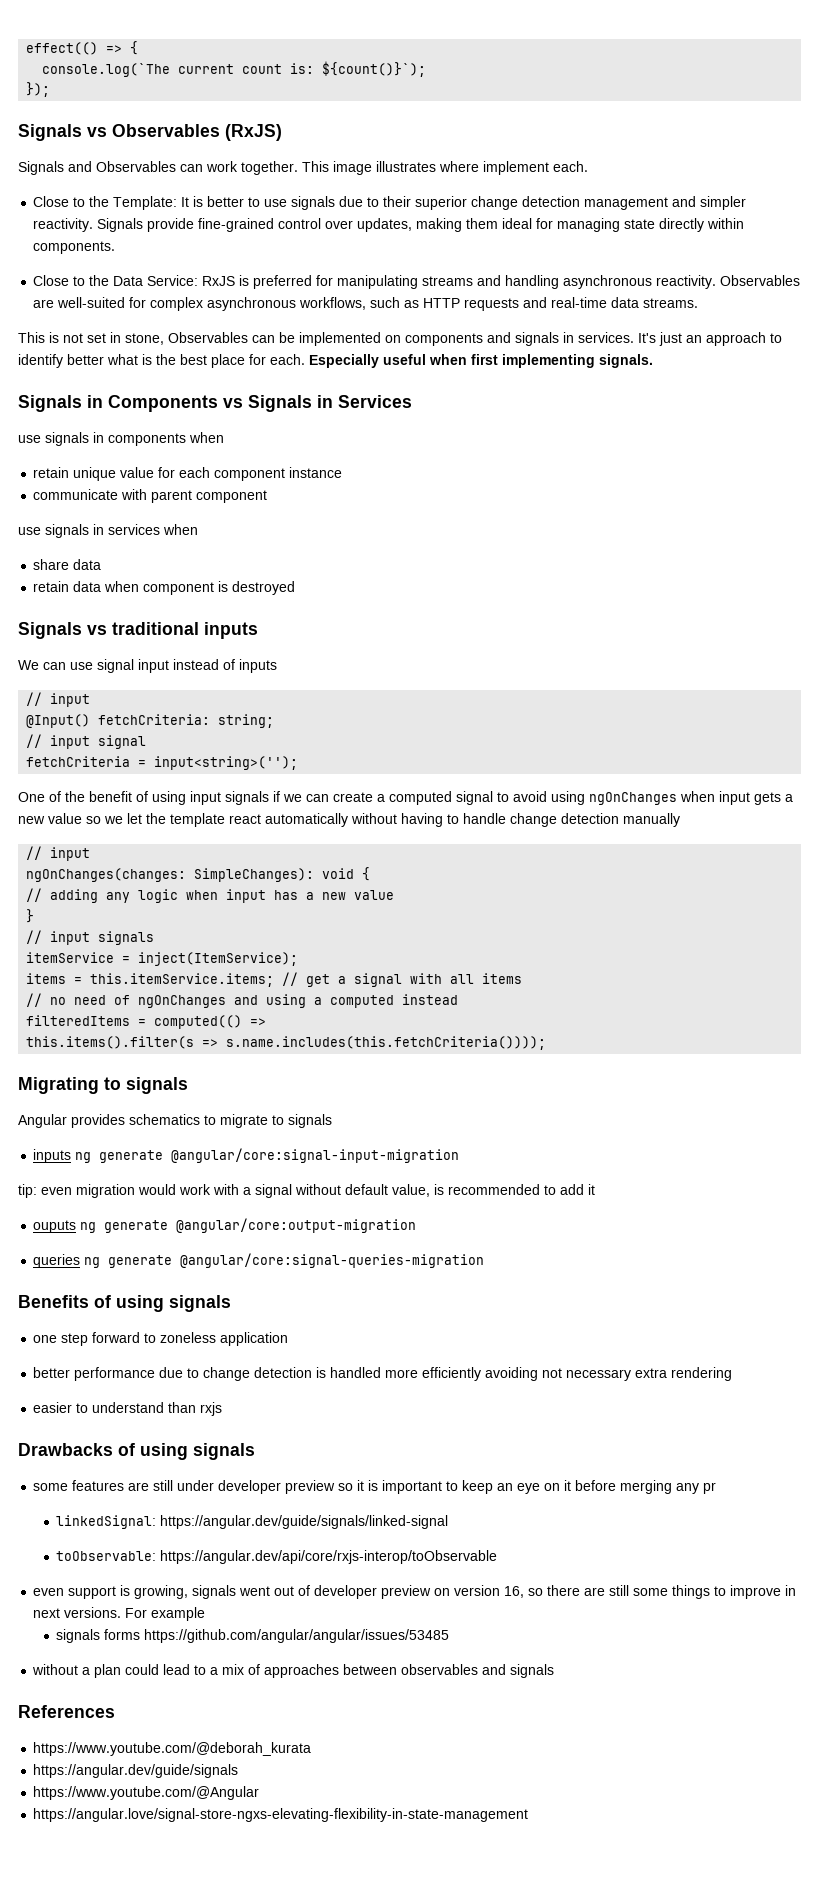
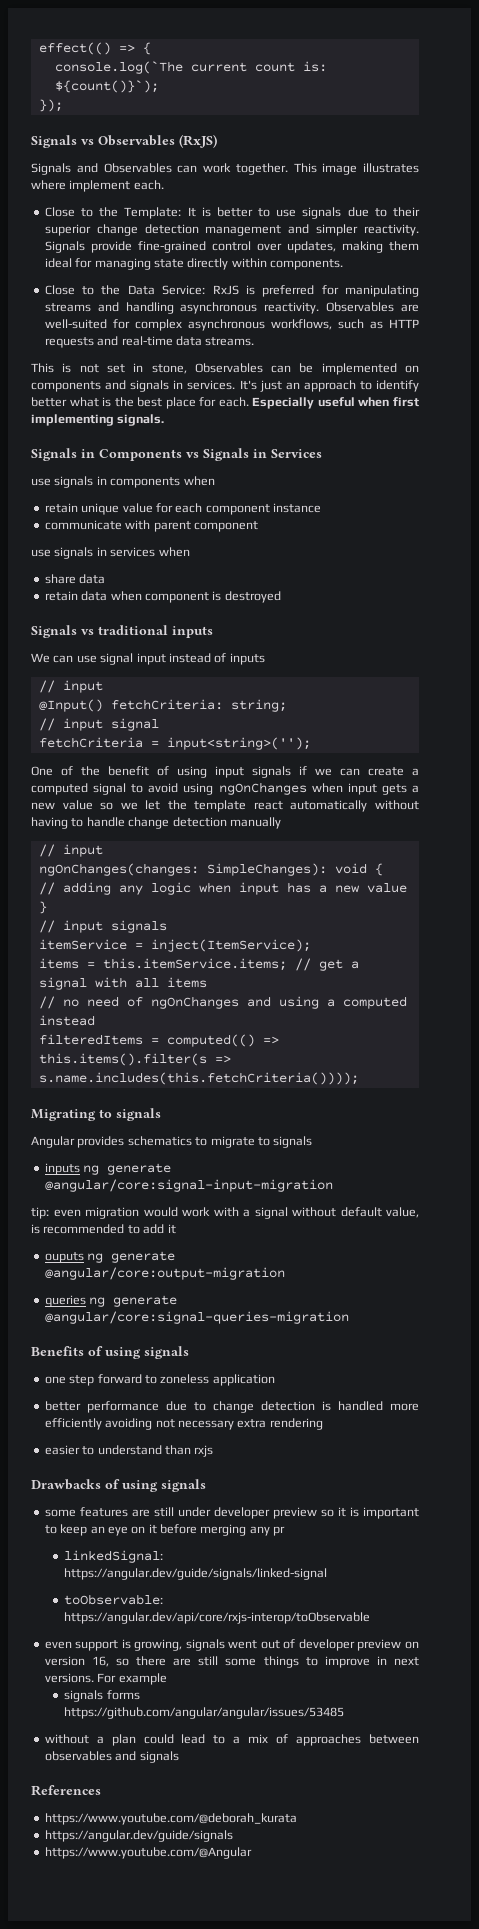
[33,1808,529,1822] // https://angular.love/signal-store-ngxs-elevating-flexibility-in-state-management -> (252, 1853) none

